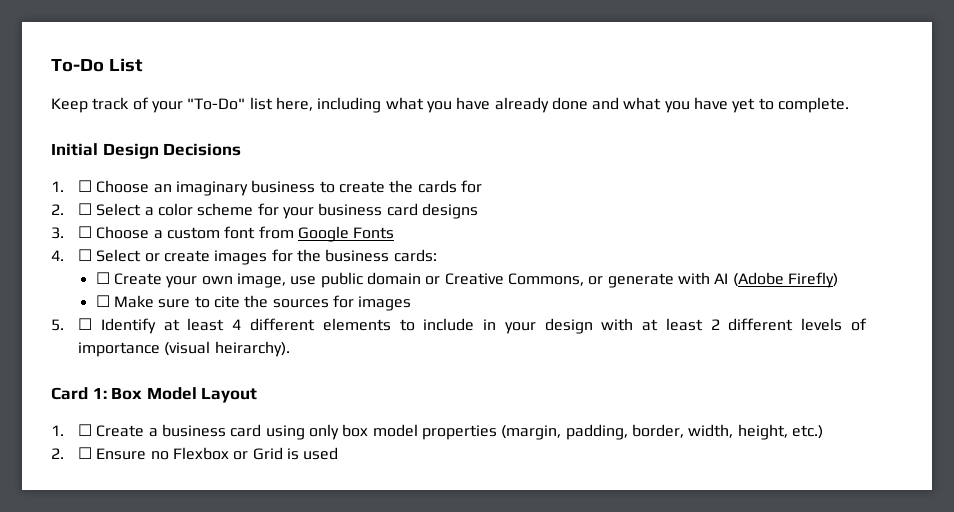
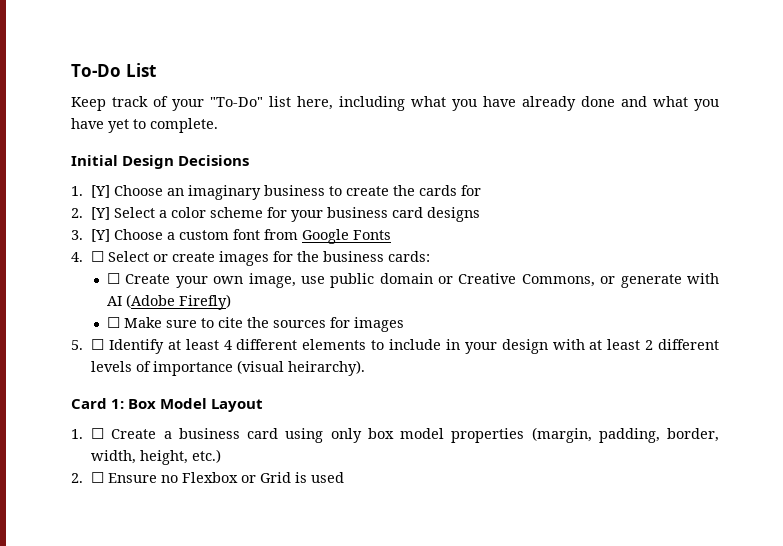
[78,180,93,192] ☐ -> [90,185,110,198] [Y]
[78,203,93,215] ☐ -> [90,207,110,220] [Y]
[78,226,93,238] ☐ -> [90,229,110,242] [Y]

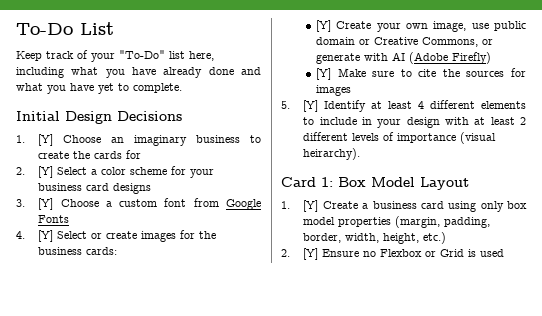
[90,251,104,262] ☐ -> [38,230,54,242] [Y]
[106,273,120,284] ☐ -> [316,20,332,32] [Y]
[106,317,120,328] ☐ -> [316,68,332,80] [Y]
[90,339,104,350] ☐ -> [303,100,319,112] [Y]
[90,428,104,439] ☐ -> [303,200,319,212] [Y]
[90,472,104,483] ☐ -> [303,248,319,260] [Y]

